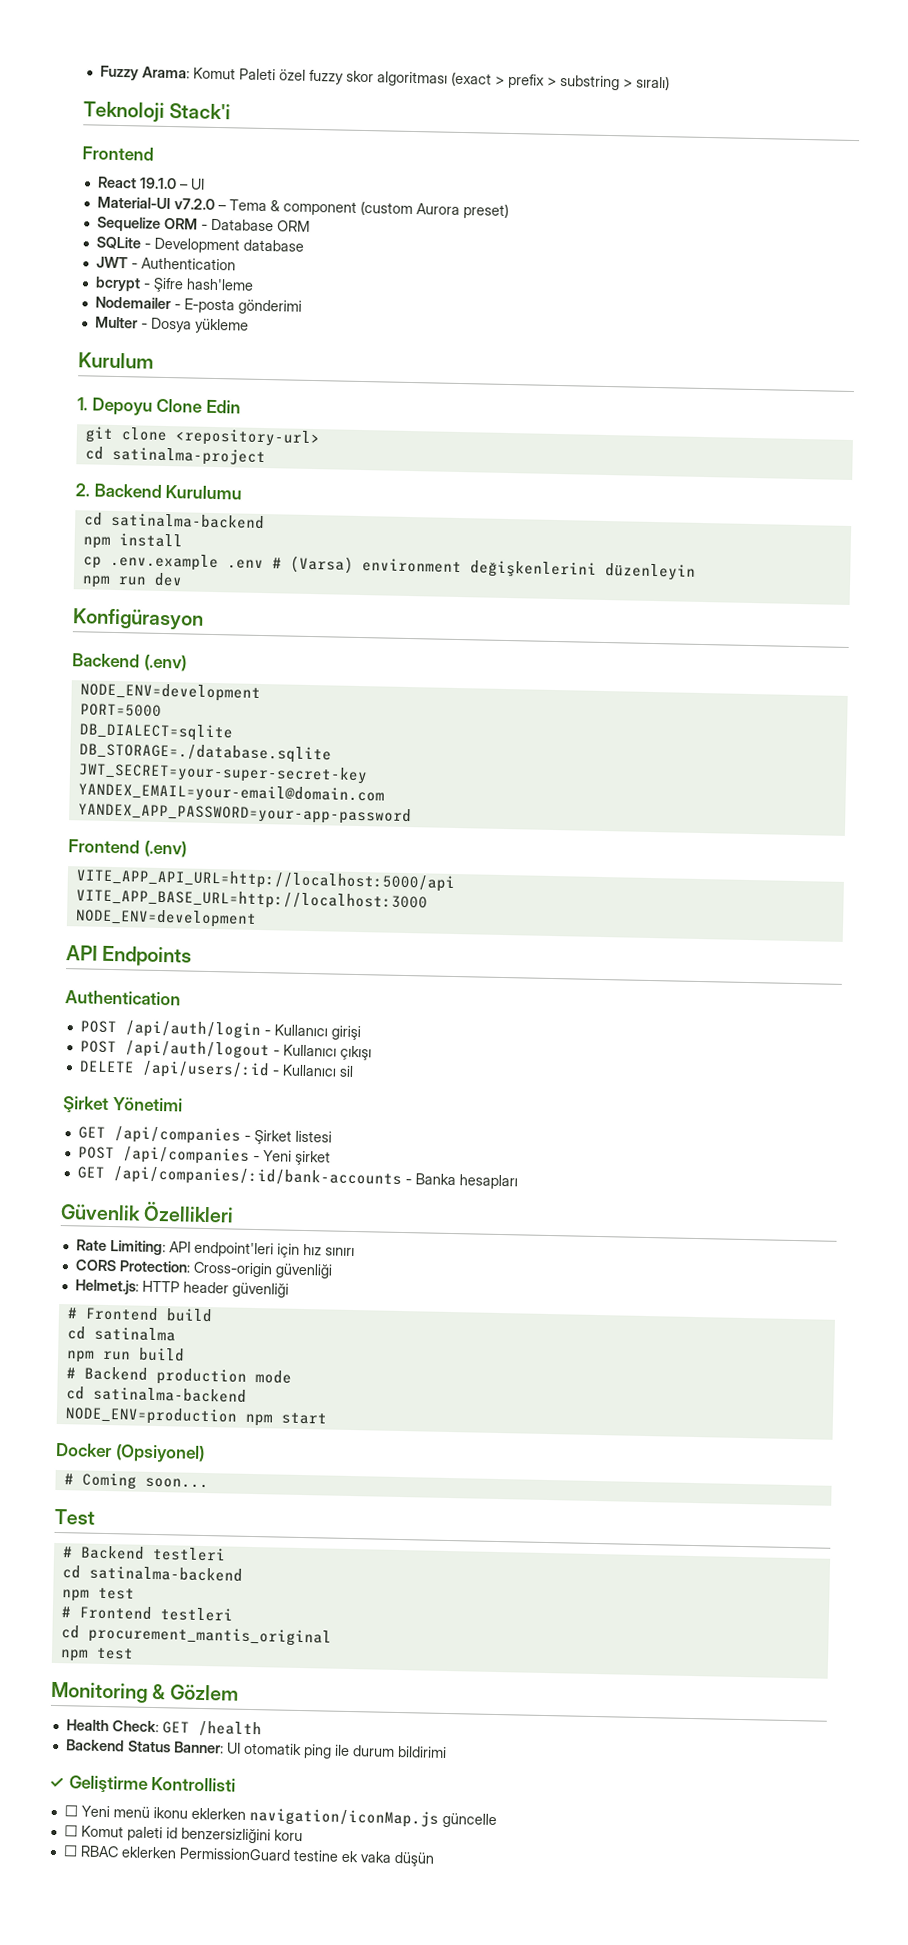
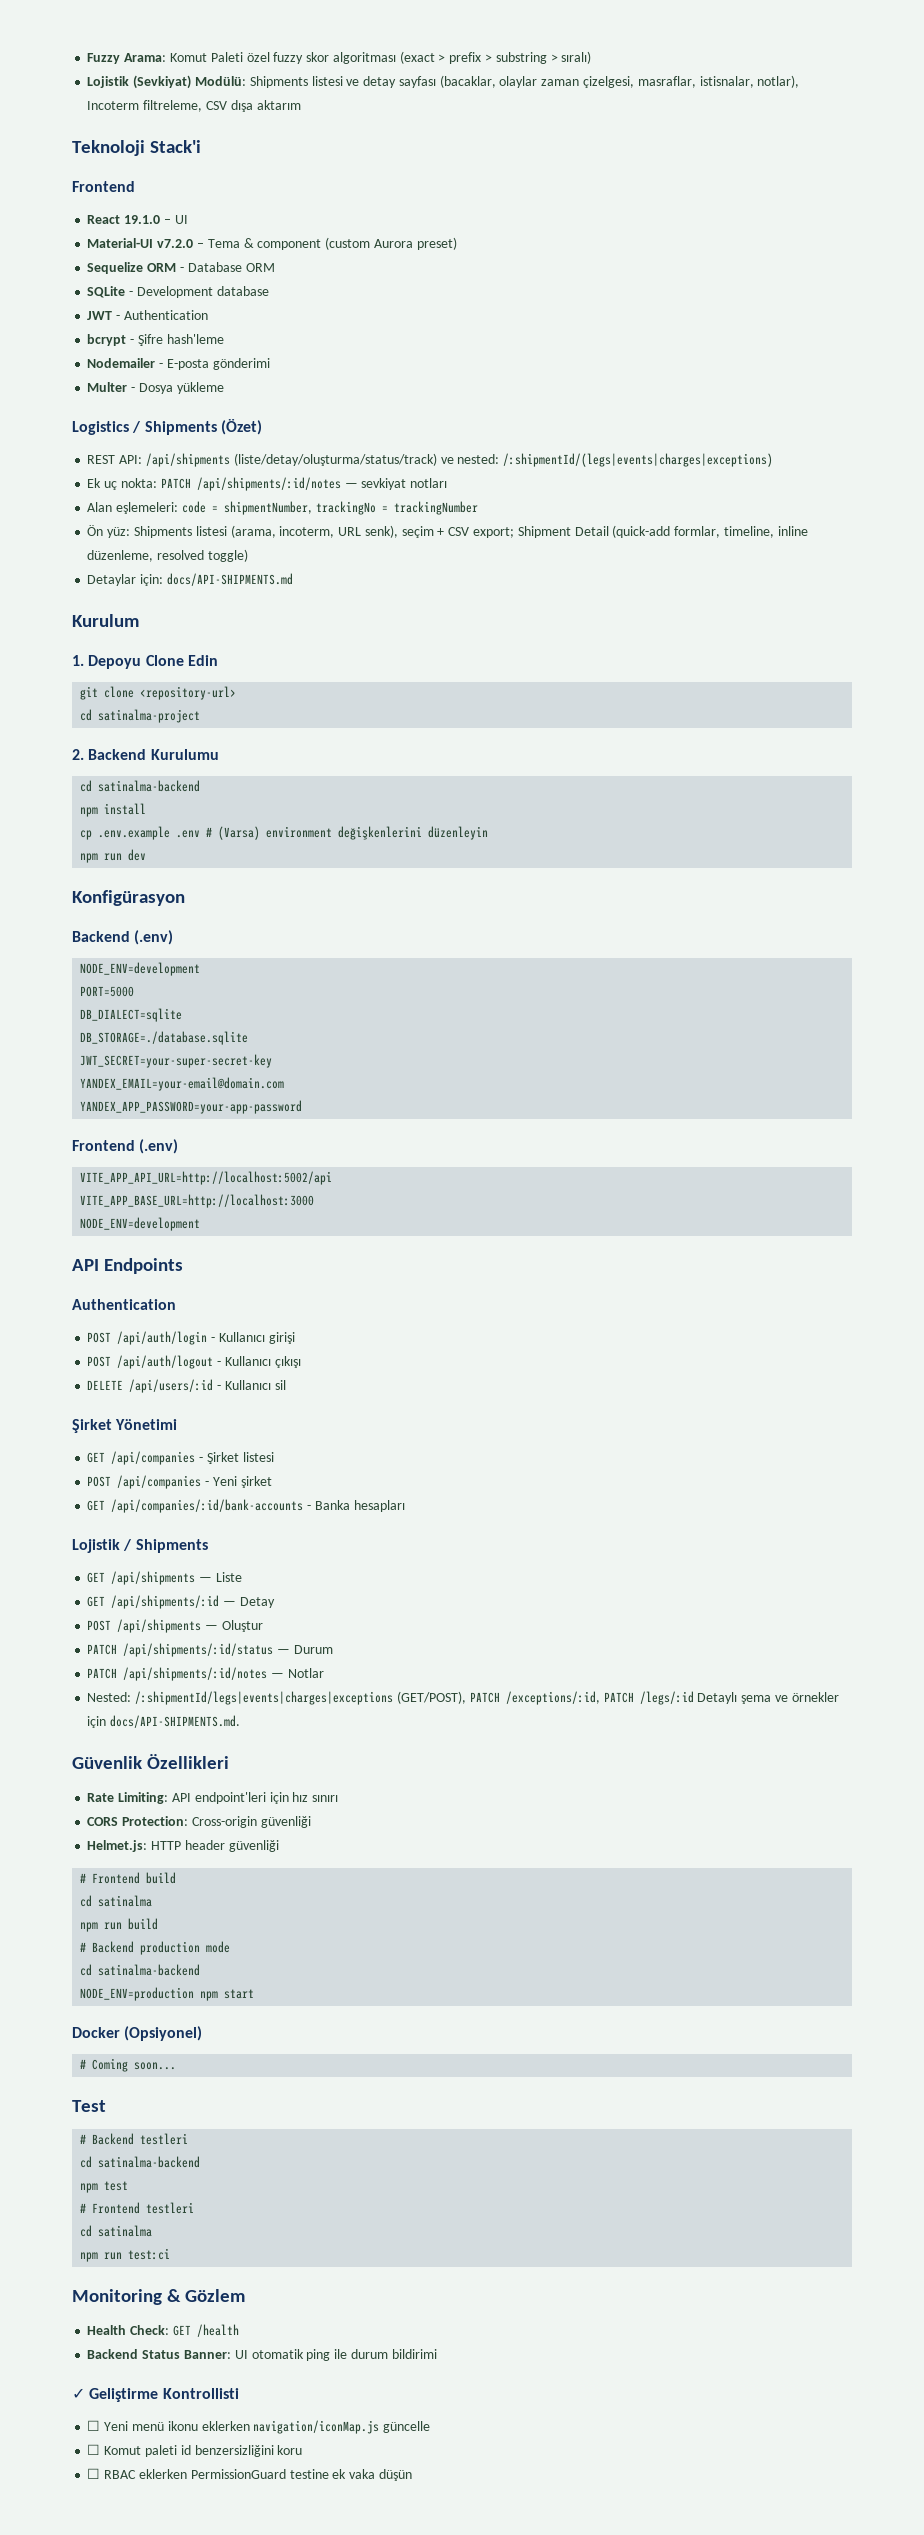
(670, 83) none -> [87,75,800,89] [87,100,301,112] // Lojistik (Sevkiyat) Modülü: Shipments listesi ve detay sayfası (bacaklar, olaylar zaman çizelgesi, masraflar, istisnalar, notlar), Incoterm filtreleme, CSV dışa aktarım
(249, 326) none -> [72,419,262,435] [87,453,774,467] [87,477,448,491] [87,501,478,515] [87,525,808,538] [87,549,248,562] [87,573,293,586] // Logistics / Shipments (Özet) // REST API: /api/shipments (liste/detay/oluşturma/status/track) ve nested: /:shipmentId/(legs|events|charges|exceptions) // Ek uç nokta: PATCH /api/shipments/:id/notes — sevkiyat notları // Alan eşlemeleri: code = shipmentNumber, trackingNo = trackingNumber // Ön yüz: Shipments listesi (arama, incoterm, URL senk), seçim + CSV export; Shipment Detail (quick-add formlar, timeline, inline düzenleme, resolved toggle) // Detaylar için: docs/API-SHIPMENTS.md
[75,868,455,892] VITE_APP_API_URL=http://localhost:5000/api -> [80,1171,333,1185] VITE_APP_API_URL=http://localhost:5002/api
(518, 1182) none -> [72,1539,208,1553] [87,1571,242,1585] [87,1595,275,1609] [87,1619,263,1633] [87,1643,333,1657] [87,1667,324,1681] [87,1691,839,1705] [87,1715,241,1728] // Lojistik / Shipments // GET /api/shipments — Liste // GET /api/shipments/:id — Detay // POST /api/shipments — Oluştur // PATCH /api/shipments/:id/status — Durum // PATCH /api/shipments/:id/notes — Notlar // Nested: /:shipmentId/legs|events|charges|exceptions (GET/POST), PATCH /exceptions/:id, PATCH /legs/:id Detaylı şema ve örnekler için docs/API-SHIPMENTS.md.
[87,1625,332,1647] [59,1647,134,1662] procurement_mantis_original // npm test -> [98,2225,153,2237] [80,2248,171,2262] satinalma // npm run test:ci

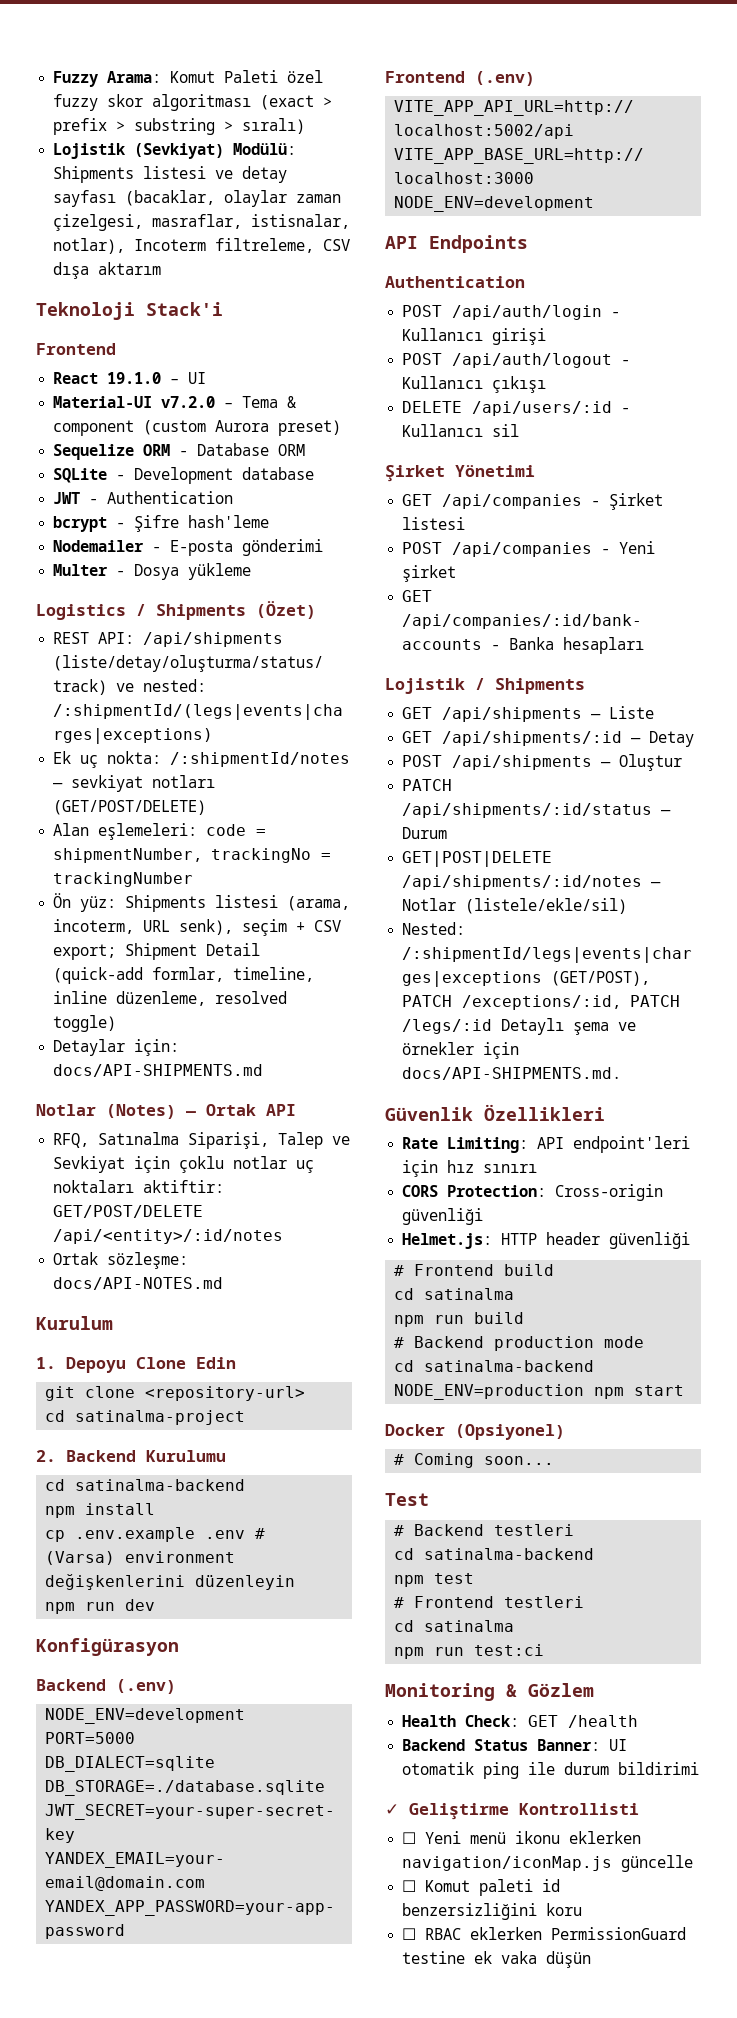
[160,477,341,491] PATCH /api/shipments/:id/notes -> [170,752,351,767] /:shipmentId/notes
(448, 483) none -> [53,800,207,815] (GET/POST/DELETE)
(293, 579) none -> [36,1104,296,1119] [53,1132,351,1149] [53,1156,315,1173] [53,1180,225,1193] [53,1205,204,1218] [53,1229,284,1244] [53,1252,189,1269] [53,1277,224,1290] // Notlar (Notes) — Ortak API // RFQ, Satınalma Siparişi, Talep ve Sevkiyat için çoklu notlar uç noktaları aktiftir: GET/POST/DELETE /api/<entity>/:id/notes // Ortak sözleşme: docs/API-NOTES.md
[87,1668,118,1679] PATCH -> [402,851,553,867] GET|POST|DELETE
(324, 1673) none -> [465,898,628,914] (listele/ekle/sil)

